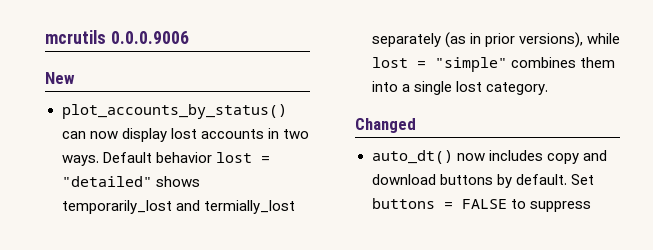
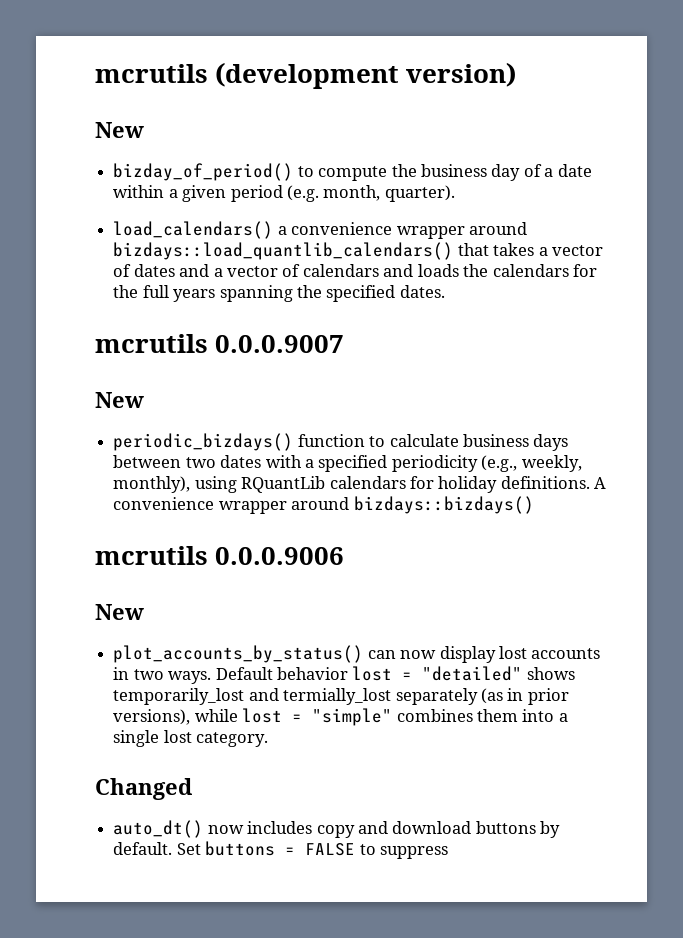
[45,30,106,44] mcrutils -> [95,62,517,89] [95,122,144,138] [113,163,592,181] [113,185,455,202] [113,221,527,239] [113,242,603,260] [113,264,598,277] [113,285,445,302] [95,334,345,353] [95,392,144,408] [113,433,569,451] [113,455,582,472] [113,476,607,493] [113,496,534,514] [95,546,208,565] mcrutils (development version) // New // bizday_of_period() to compute the business day of a date within a given period (e.g. month, quarter). // load_calendars() a convenience wrapper around bizdays::load_quantlib_calendars() that takes a vector of dates and a vector of calendars and loads the calendars for the full years spanning the specified dates. // mcrutils 0.0.0.9007 // New // periodic_bizdays() function to calculate business days between two dates with a specified periodicity (e.g., weekly, monthly), using RQuantLib calendars for holiday definitions. A convenience wrapper around bizdays::bizdays() // mcrutils

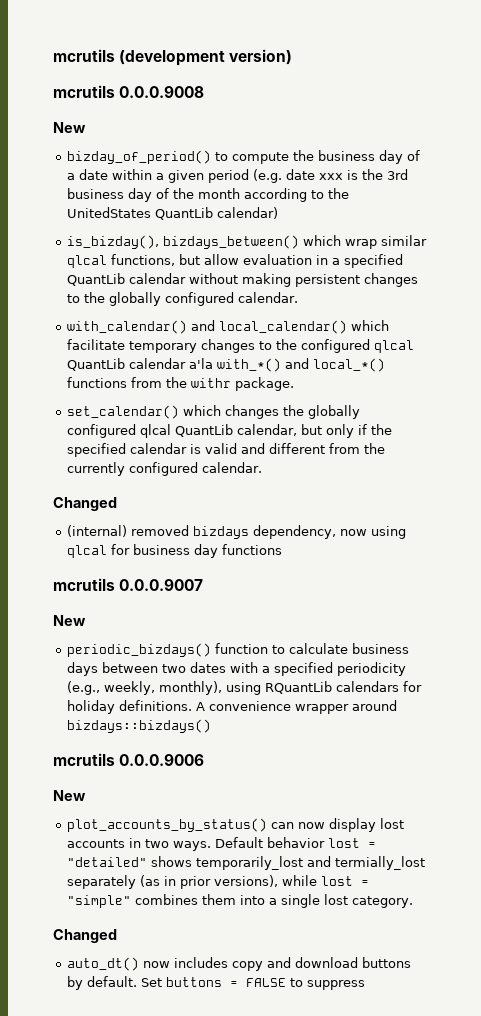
(517, 74) none -> [53,85,205,98] // mcrutils 0.0.0.9008
[323,185,455,202] [113,221,527,239] [113,242,603,260] [113,264,598,277] [113,285,445,302] month, quarter). // load_calendars() a convenience wrapper around bizdays::load_quantlib_calendars() that takes a vector of dates and a vector of calendars and loads the calendars for the full years spanning the specified dates. -> [285,169,408,180] [66,188,349,202] [66,207,278,220] [66,235,427,249] [66,254,403,268] [66,273,418,287] [66,292,298,306] [66,320,389,334] [66,339,414,353] [66,358,385,372] [66,377,294,391] [66,405,360,419] [66,424,392,438] [66,443,385,457] [66,462,262,476] [53,497,117,511] [66,525,406,539] [66,544,282,558] date xxx is the 3rd business day of the month according to the UnitedStates QuantLib calendar) // is_bizday(), bizdays_between() which wrap similar qlcal functions, but allow evaluation in a specified QuantLib calendar without making persistent changes to the globally configured calendar. // with_calendar() and local_calendar() which facilitate temporary changes to the configured qlcal QuantLib calendar a'la with_*() and local_*() functions from the withr package. // set_calendar() which changes the globally configured qlcal QuantLib calendar, but only if the specified calendar is valid and different from the currently configured calendar. // Changed // (internal) removed bizdays dependency, now using qlcal for business day functions

